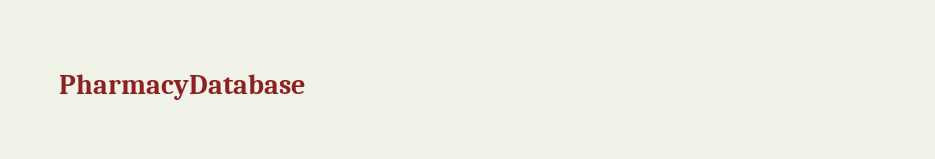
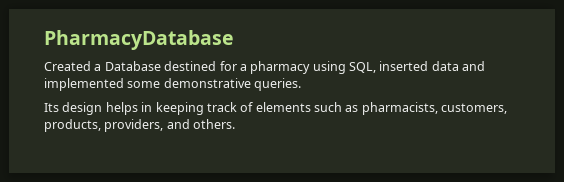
(305, 87) none -> [44,61,486,74] [44,78,302,91] [44,102,508,115] [44,119,236,132] // Created a Database destined for a pharmacy using SQL, inserted data and implemented some demonstrative queries. // Its design helps in keeping track of elements such as pharmacists, customers, products, providers, and others.

